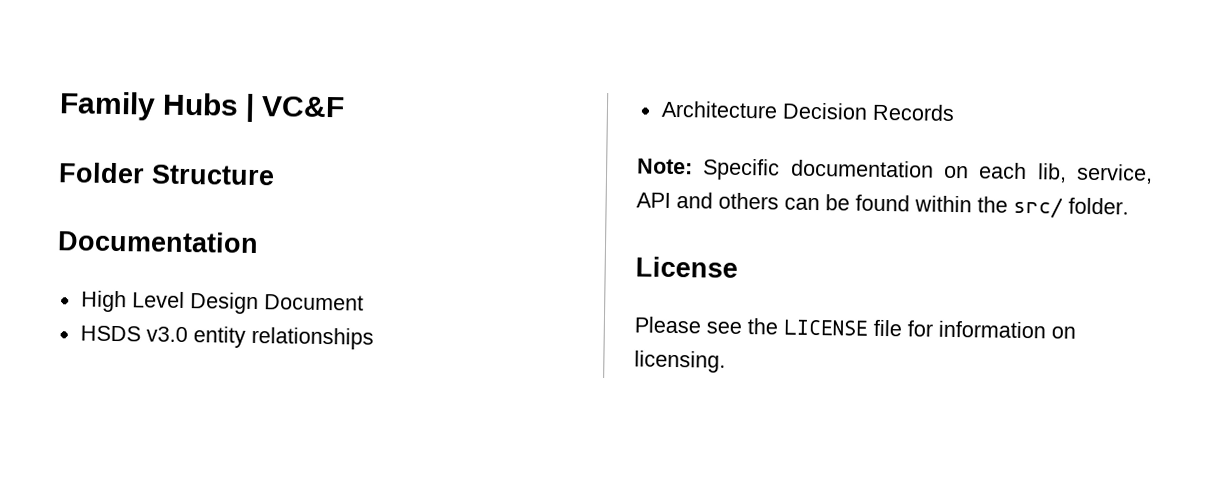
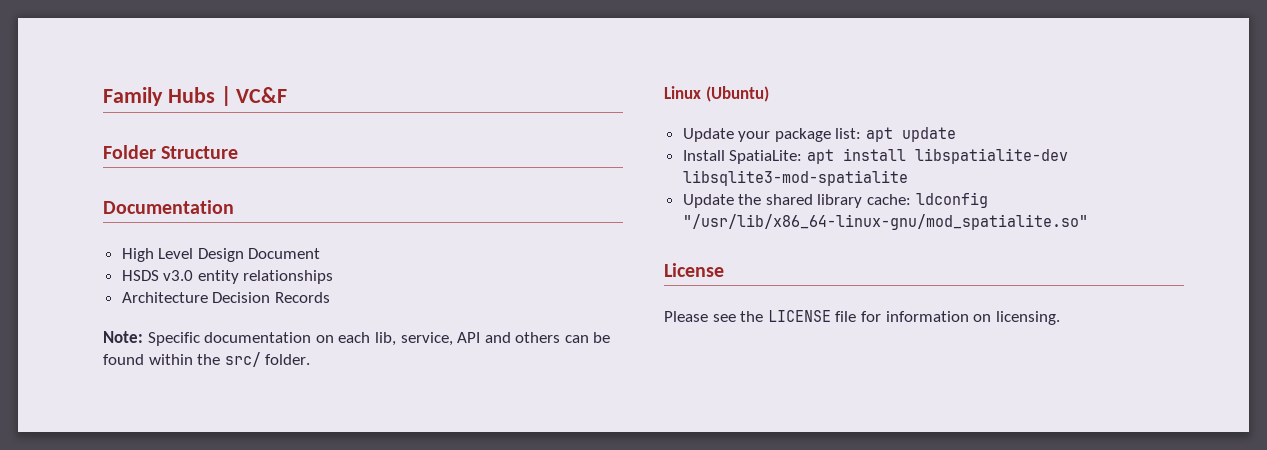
(1129, 206) none -> [664,86,769,102] [682,127,957,142] [682,148,1068,164] [682,170,908,186] [682,192,988,208] [682,214,1088,230] // Linux (Ubuntu) // Update your package list: apt update // Install SpatiaLite: apt install libspatialite-dev libsqlite3-mod-spatialite // Update the shared library cache: ldconfig "/usr/lib/x86_64-linux-gnu/mod_spatialite.so"

